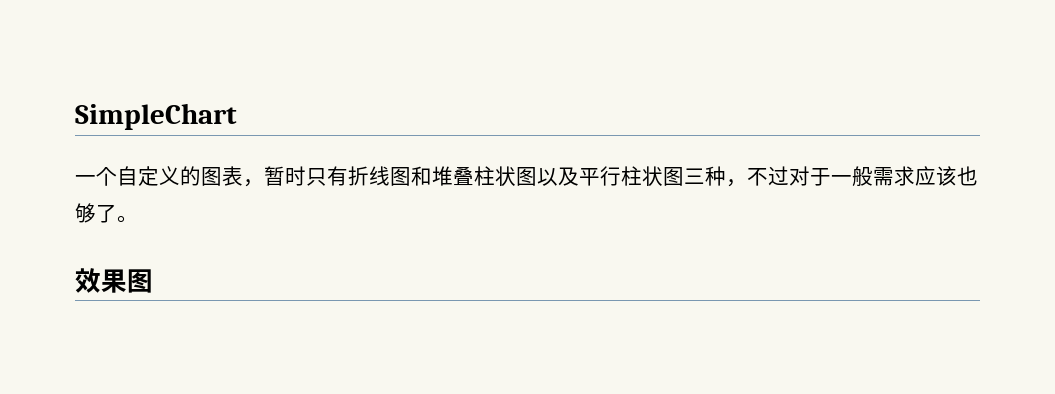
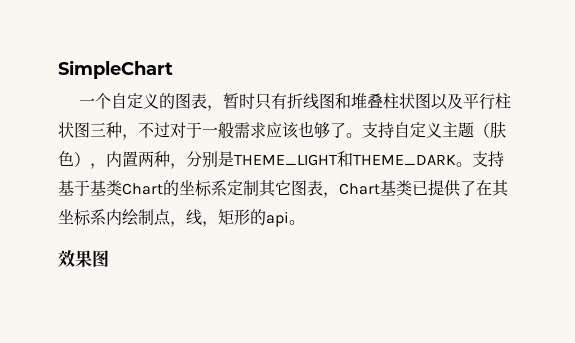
(138, 219) none -> [362,121,506,138] [58,151,504,169] [58,179,509,198] [58,209,305,227] 支持自定义主题（肤色），内置两种，分别是THEME_LIGHT和THEME_DARK。支持基于基类Chart的坐标系定制其它图表，Chart基类已提供了在其坐标系内绘制点，线，矩形的api。

